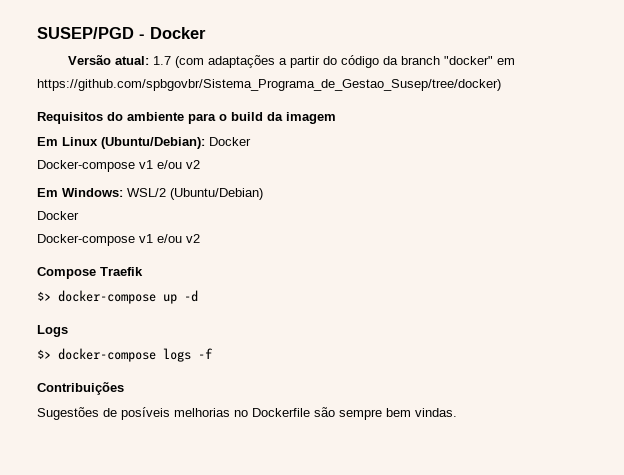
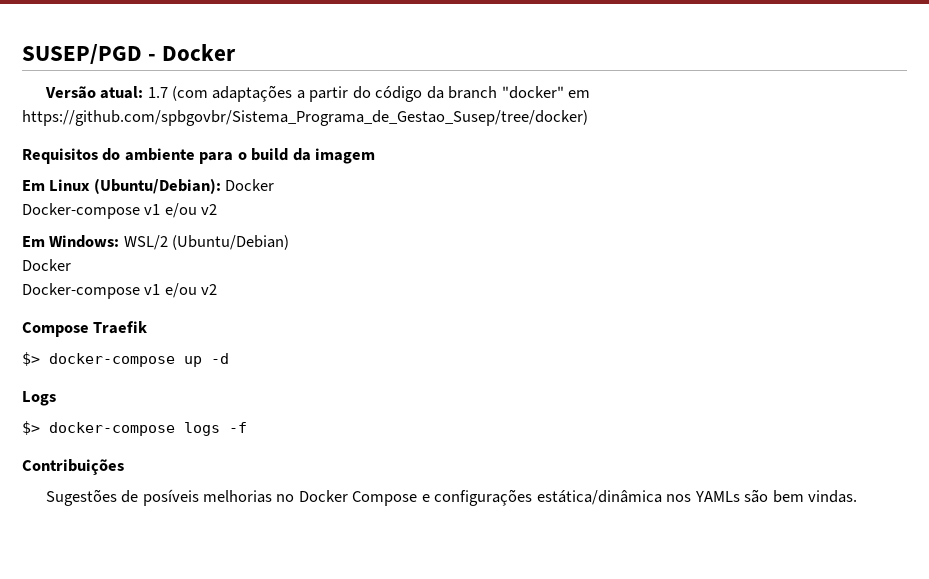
[252,407,382,420] Dockerfile são sempre -> [298,489,769,506] Docker Compose e configurações estática/dinâmica nos YAMLs são

